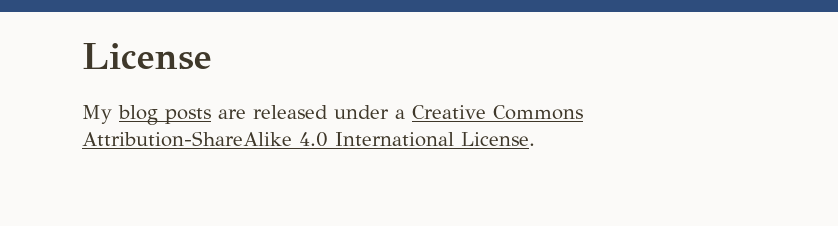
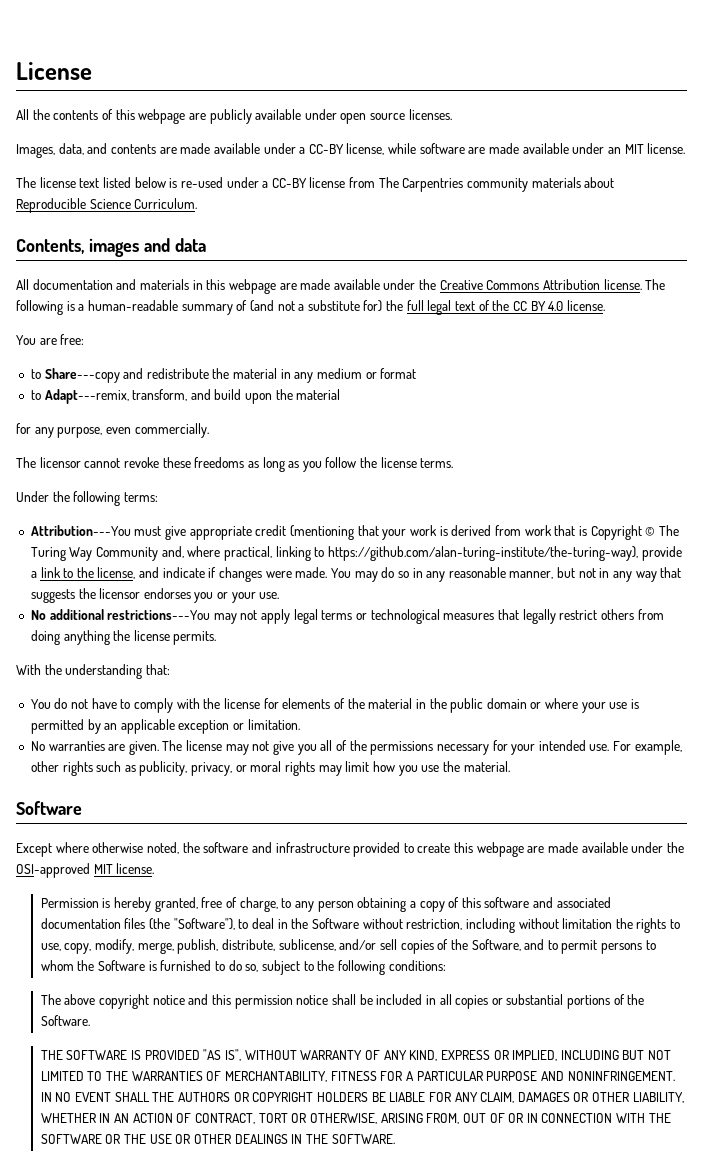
[82,105,583,125] [82,131,535,147] My blog posts are released under a Creative Commons Attribution-ShareAlike 4.0 International License. -> [16,109,452,124] [16,143,686,158] [16,177,615,192] [16,198,198,213] [16,238,206,257] [16,279,666,294] [16,300,605,315] [16,334,85,345] [30,368,417,383] [30,389,341,404] [16,423,209,438] [16,457,454,472] [16,491,158,506] [30,525,679,540] [30,546,682,561] [30,567,682,582] [30,588,280,603] [30,609,664,624] [30,630,217,645] [16,664,170,679] [30,698,640,713] [30,719,300,734] [30,740,682,755] [30,761,510,776] [16,801,82,815] [16,842,684,857] [16,863,155,878] [40,897,611,912] [40,918,681,933] [40,939,656,954] [40,960,446,975] [40,994,645,1009] [40,1015,90,1026] [40,1049,672,1061] [40,1071,675,1082] [40,1092,684,1103] [40,1113,671,1124] [40,1134,395,1144] All the contents of this webpage are publicly available under open source licenses. // Images, data, and contents are made available under a CC-BY license, while software are made available under an MIT license. // The license text listed below is re-used under a CC-BY license from The Carpentries community materials about Reproducible Science Curriculum. // Contents, images and data // All documentation and materials in this webpage are made available under the Creative Commons Attribution license. The following is a human-readable summary of (and not a substitute for) the full legal text of the CC BY 4.0 license. // You are free: // to Share---copy and redistribute the material in any medium or format // to Adapt---remix, transform, and build upon the material // for any purpose, even commercially. // The licensor cannot revoke these freedoms as long as you follow the license terms. // Under the following terms: // Attribution---You must give appropriate credit (mentioning that your work is derived from work that is Copyright © The Turing Way Community and, where practical, linking to https://github.com/alan-turing-institute/the-turing-way), provide a link to the license, and indicate if changes were made. You may do so in any reasonable manner, but not in any way that suggests the licensor endorses you or your use. // No additional restrictions---You may not apply legal terms or technological measures that legally restrict others from doing anything the license permits. // With the understanding that: // You do not have to comply with the license for elements of the material in the public domain or where your use is permitted by an applicable exception or limitation. // No warranties are given. The license may not give you all of the permissions necessary for your intended use. For example, other rights such as publicity, privacy, or moral rights may limit how you use the material. // Software // Except where otherwise noted, the software and infrastructure provided to create this webpage are made available under the OSI-approved MIT license. // Permission is hereby granted, free of charge, to any person obtaining a copy of this software and associated documentation files (the "Software"), to deal in the Software without restriction, including without limitation the rights to use, copy, modify, merge, publish, distribute, sublicense, and/or sell copies of the Software, and to permit persons to whom the Software is furnished to do so, subject to the following conditions: // The above copyright notice and this permission notice shall be included in all copies or substantial portions of the Software. // THE SOFTWARE IS PROVIDED "AS IS", WITHOUT WARRANTY OF ANY KIND, EXPRESS OR IMPLIED, INCLUDING BUT NOT LIMITED TO THE WARRANTIES OF MERCHANTABILITY, FITNESS FOR A PARTICULAR PURPOSE AND NONINFRINGEMENT. IN NO EVENT SHALL THE AUTHORS OR COPYRIGHT HOLDERS BE LIABLE FOR ANY CLAIM, DAMAGES OR OTHER LIABILITY, WHETHER IN AN ACTION OF CONTRACT, TORT OR OTHERWISE, ARISING FROM, OUT OF OR IN CONNECTION WITH THE SOFTWARE OR THE USE OR OTHER DEALINGS IN THE SOFTWARE.

